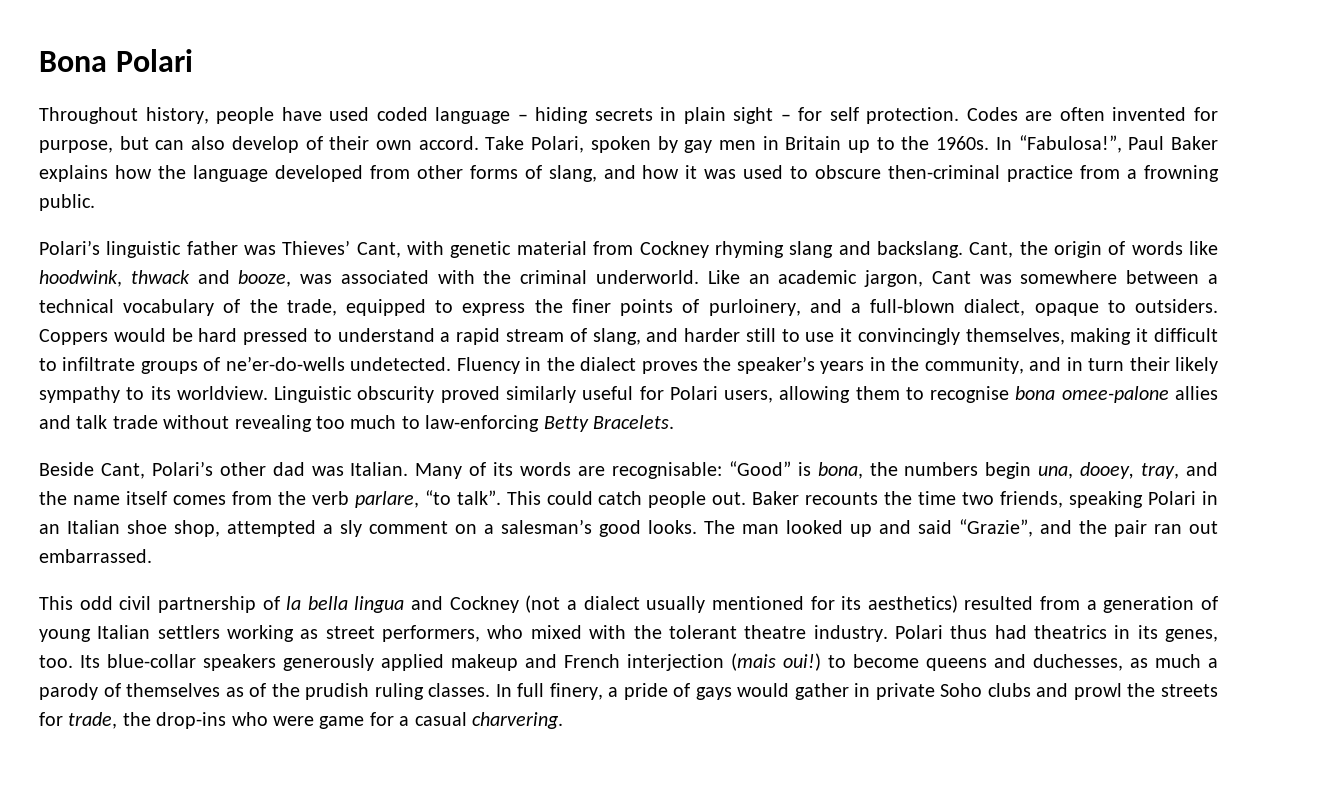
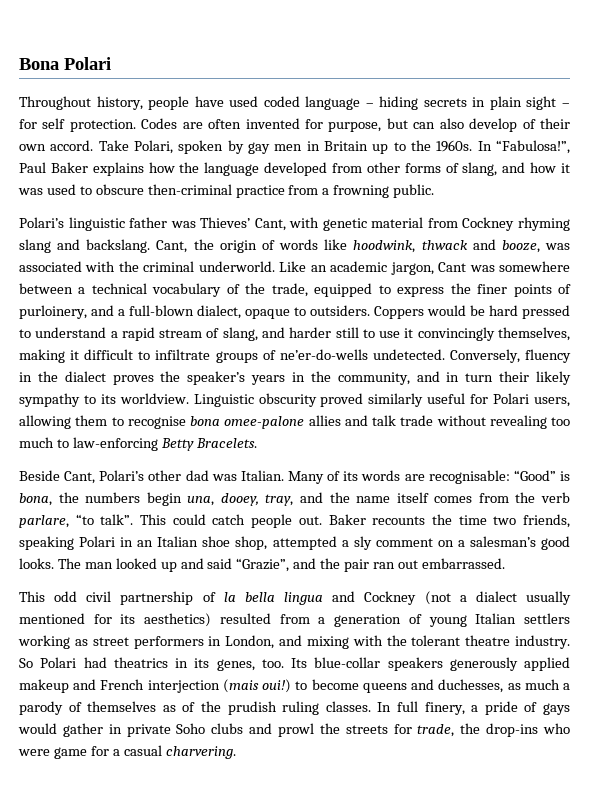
[456,357,520,374] Fluency -> [449,349,571,363] Conversely, fluency
[382,625,582,642] performers, who mixed -> [133,635,349,649] performers in London, and mixing
[894,625,988,639] Polari thus -> [19,657,77,668] So Polari

